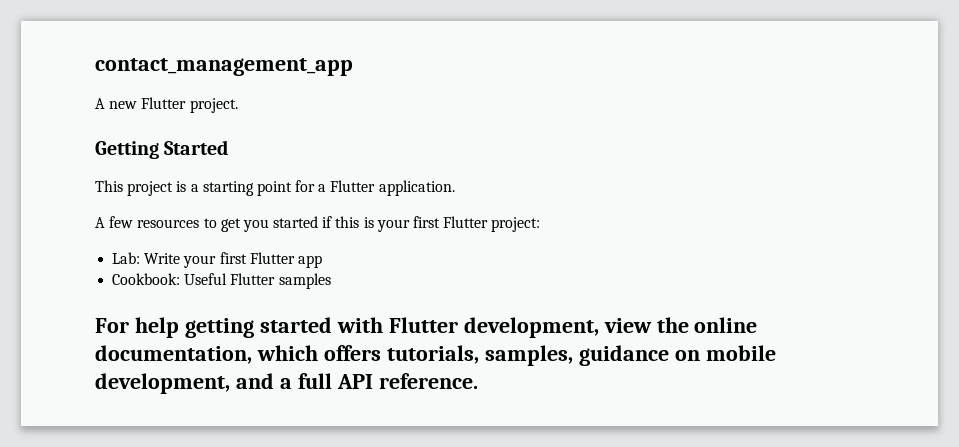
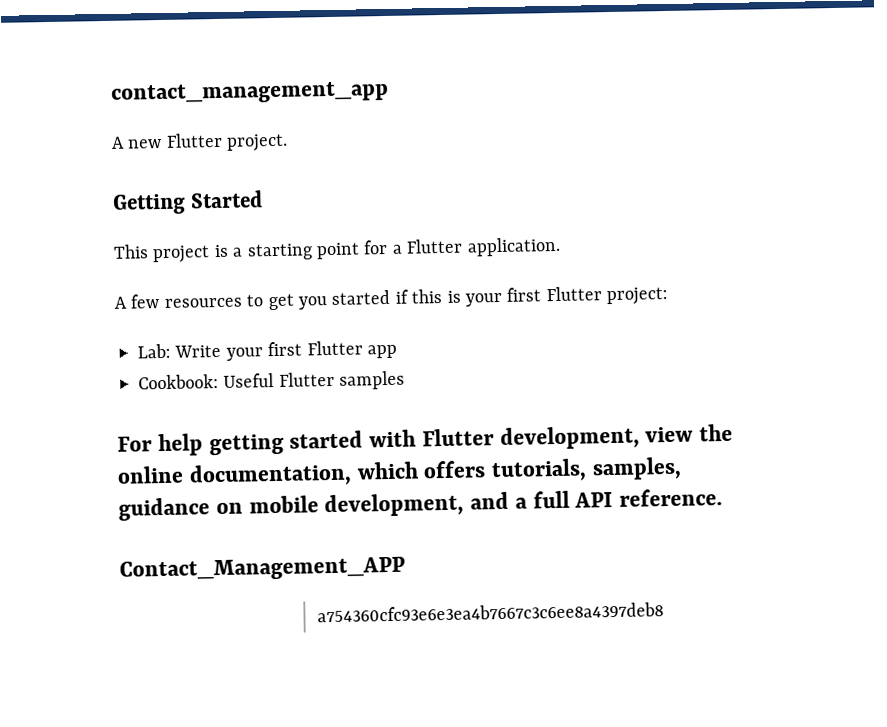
(478, 381) none -> [119,556,405,582] [316,602,664,623] // Contact_Management_APP // a754360cfc93e6e3ea4b7667c3c6ee8a4397deb8

